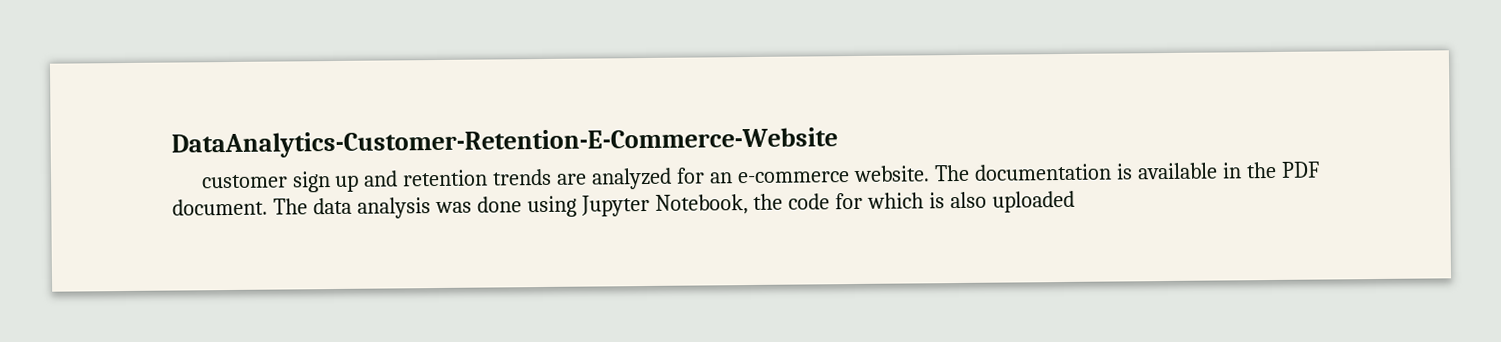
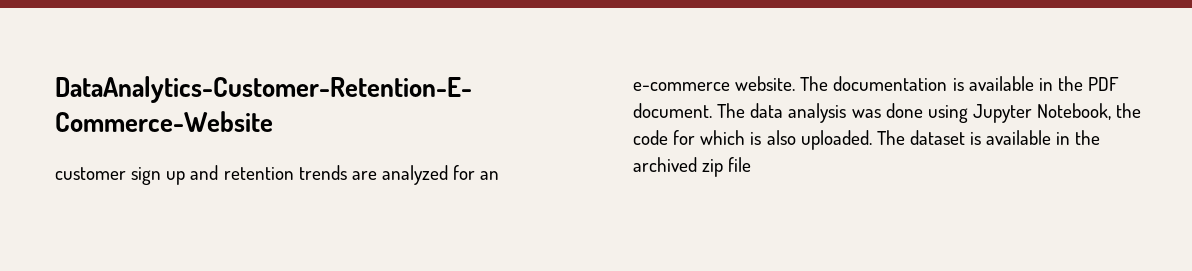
[992,190,1076,213] uploaded -> [800,130,1101,150] [633,157,752,177] uploaded. The dataset is available in the archived zip file

